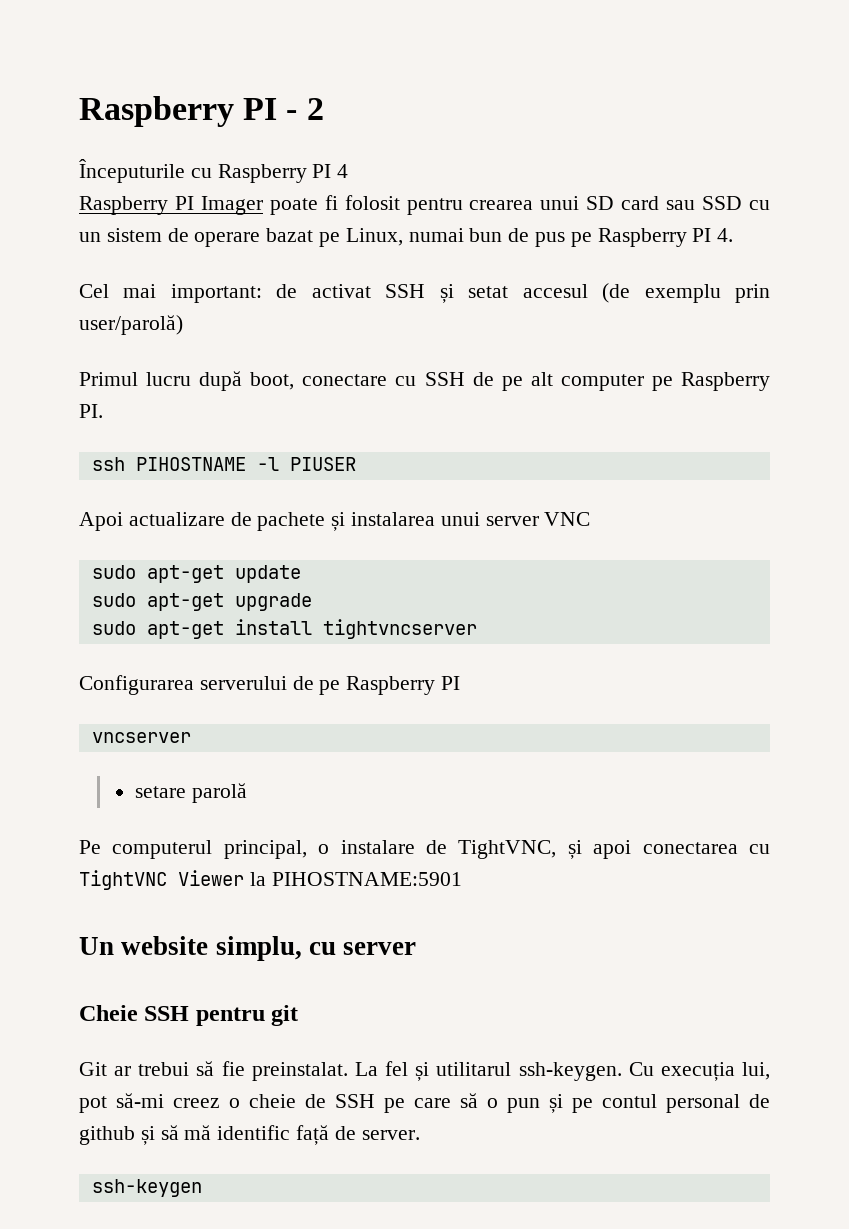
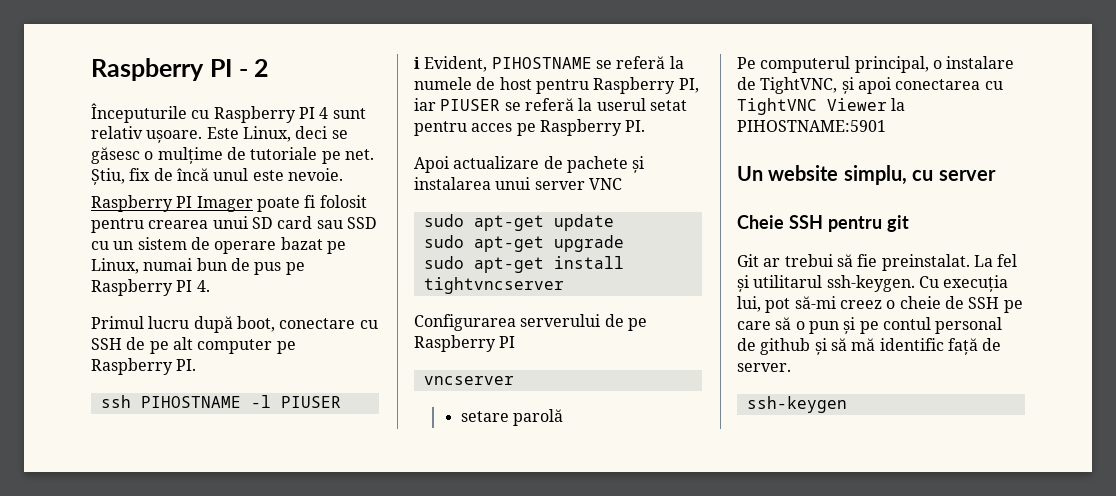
(349, 171) none -> [332,108,366,119] [91,126,348,143] [91,147,374,164] [91,168,343,185] sunt relativ ușoare. Este Linux, deci se găsesc o mulțime de tutoriale pe net. Știu, fix de încă unul este nevoie.
[79,283,770,303] [79,315,183,335] // Cel mai important: de activat SSH și setat accesul (de exemplu prin user/parolă) -> (210, 286) none
(356, 464) none -> [414,56,684,72] [414,77,699,94] [414,98,687,111] [414,119,646,136] // ℹ Evident, PIHOSTNAME se referă la numele de host pentru Raspberry PI, iar PIUSER se referă la userul setat pentru acces pe Raspberry PI.

